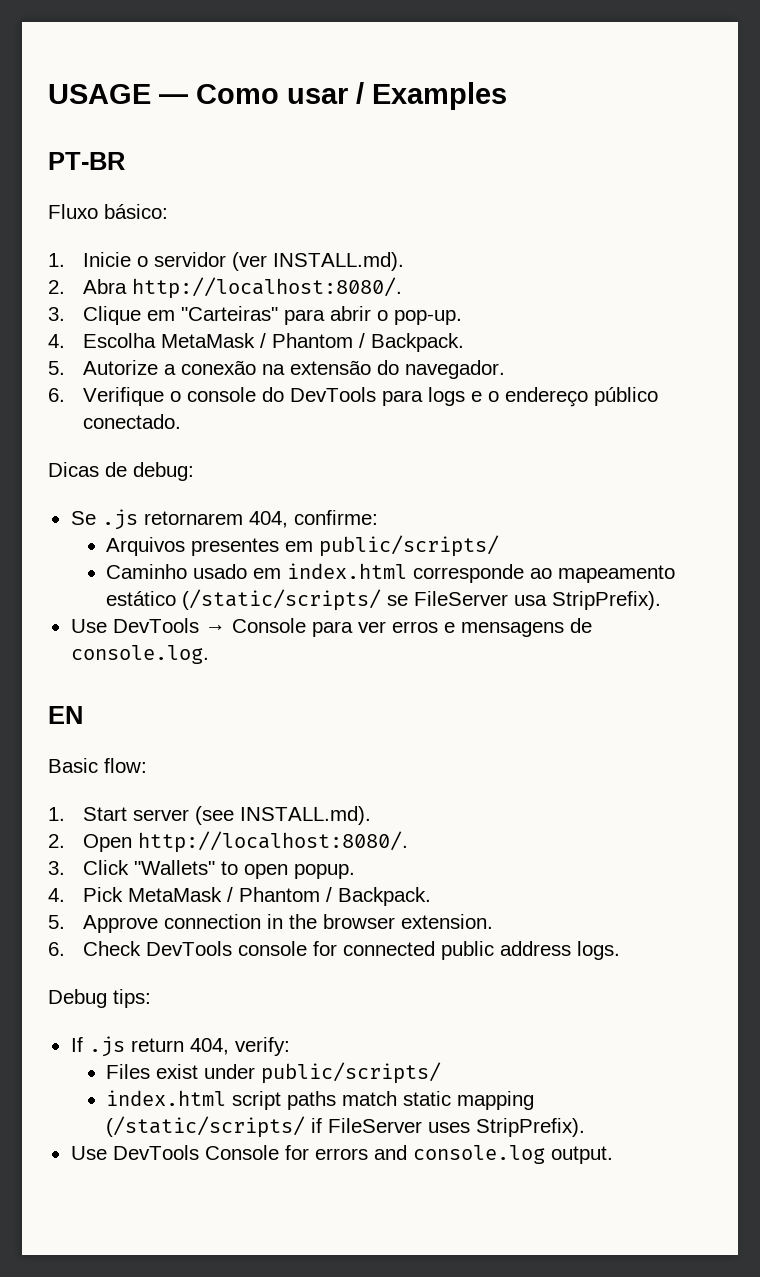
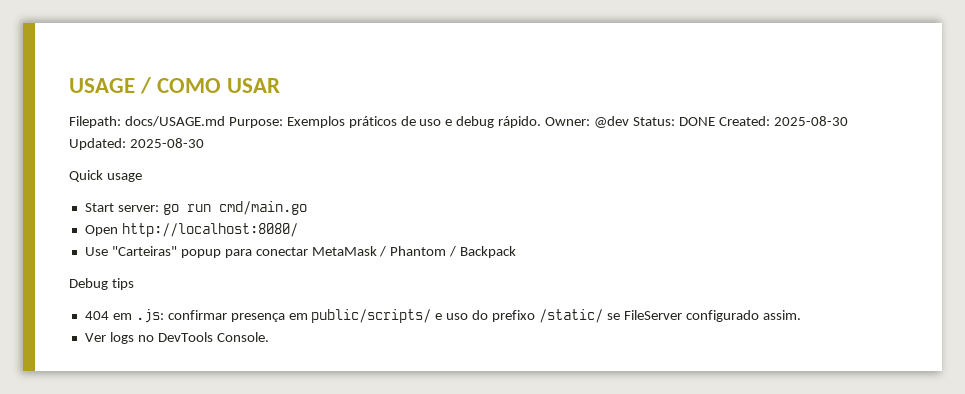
[159,82,507,110] [48,152,125,170] [48,204,168,219] [48,252,405,271] [48,277,403,299] [48,306,463,325] [48,333,465,352] [48,360,506,379] [48,387,659,407] [83,414,182,429] [48,462,194,481] [70,509,378,530] [106,535,500,557] [106,563,676,583] [106,589,662,611] [70,618,592,637] [70,645,209,664] [48,706,83,724] [48,758,147,773] [48,806,372,825] [48,831,409,853] [48,860,356,879] [48,887,432,906] [48,914,494,933] [48,941,621,960] [48,989,151,1008] [70,1036,290,1057] [106,1062,442,1084] [106,1090,535,1110] [106,1116,586,1138] [70,1145,613,1164] — Como usar / Examples // PT-BR // Fluxo básico: // 1. Inicie o servidor (ver INSTALL.md). // 2. Abra http://localhost:8080/. // 3. Clique em "Carteiras" para abrir o pop-up. // 4. Escolha MetaMask / Phantom / Backpack. // 5. Autorize a conexão na extensão do navegador. // 6. Verifique o console do DevTools para logs e o endereço público conectado. // Dicas de debug: // Se .js retornarem 404, confirme: // Arquivos presentes em public/scripts/ // Caminho usado em index.html corresponde ao mapeamento estático (/static/scripts/ se FileServer usa StripPrefix). // Use DevTools → Console para ver erros e mensagens de console.log. // EN // Basic flow: // 1. Start server (see INSTALL.md). // 2. Open http://localhost:8080/. // 3. Click "Wallets" to open popup. // 4. Pick MetaMask / Phantom / Backpack. // 5. Approve connection in the browser extension. // 6. Check DevTools console for connected public address logs. // Debug tips: // If .js return 404, verify: // Files exist under public/scripts/ // index.html script paths match static mapping (/static/scripts/ if FileServer uses StripPrefix). // Use DevTools Console for errors and console.log output. -> [140,77,281,94] [69,116,848,128] [69,138,204,150] [69,170,142,182] [84,201,307,215] [84,223,298,237] [84,246,517,258] [69,278,134,290] [84,309,801,323] [84,332,269,344] / COMO USAR // Filepath: docs/USAGE.md Purpose: Exemplos práticos de uso e debug rápido. Owner: @dev Status: DONE Created: 2025-08-30 Updated: 2025-08-30 // Quick usage // Start server: go run cmd/main.go // Open http://localhost:8080/ // Use "Carteiras" popup para conectar MetaMask / Phantom / Backpack // Debug tips // 404 em .js: confirmar presença em public/scripts/ e uso do prefixo /static/ se FileServer configurado assim. // Ver logs no DevTools Console.

